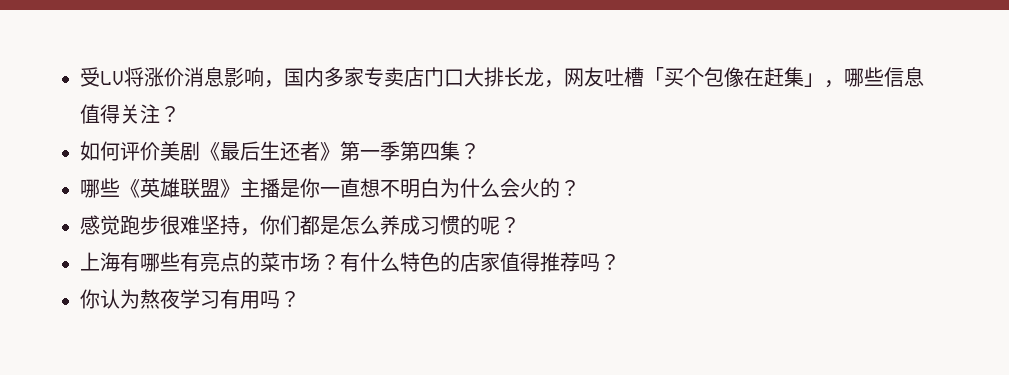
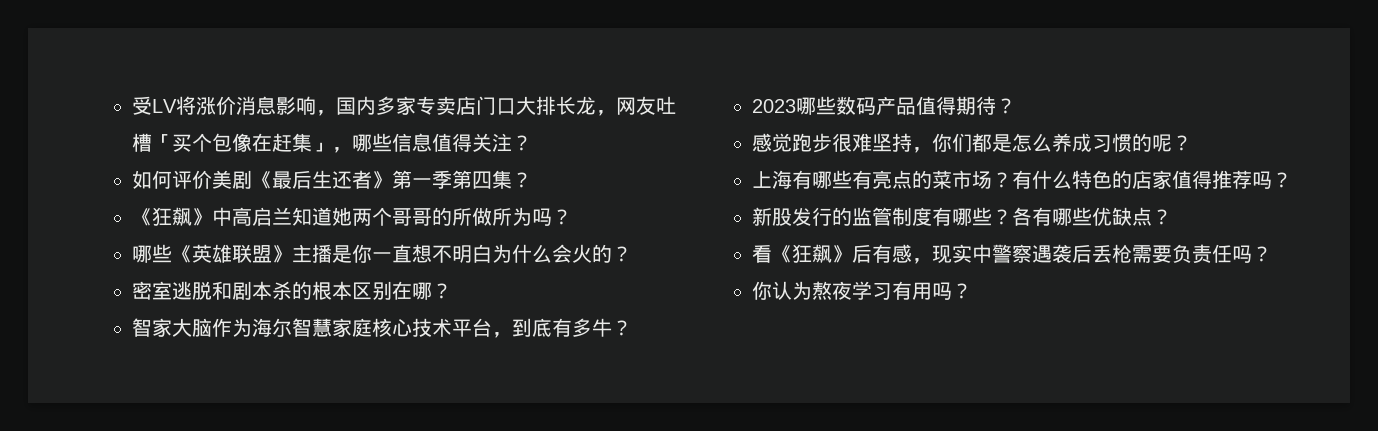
(480, 151) none -> [132,207,572,226] // 《狂飙》中高启兰知道她两个哥哥的所做所为吗？
(580, 188) none -> [132,281,452,300] [132,318,632,338] [752,96,1016,115] // 密室逃脱和剧本杀的根本区别在哪？ // 智家大脑作为海尔智慧家庭核心技术平台，到底有多牛？ // 2023哪些数码产品值得期待？
(620, 262) none -> [752,207,1172,226] [752,244,1272,264] // 新股发行的监管制度有哪些？各有哪些优缺点？ // 看《狂飙》后有感，现实中警察遇袭后丢枪需要负责任吗？

